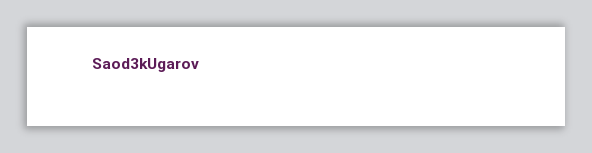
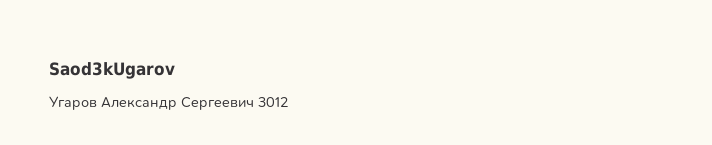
(199, 65) none -> [49,96,288,110] // Угаров Александр Сергеевич 3012

